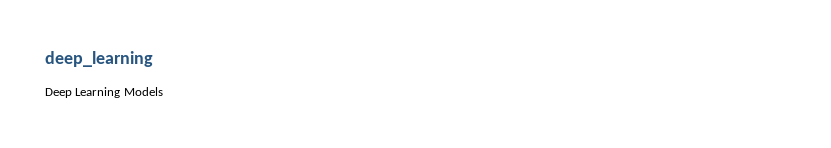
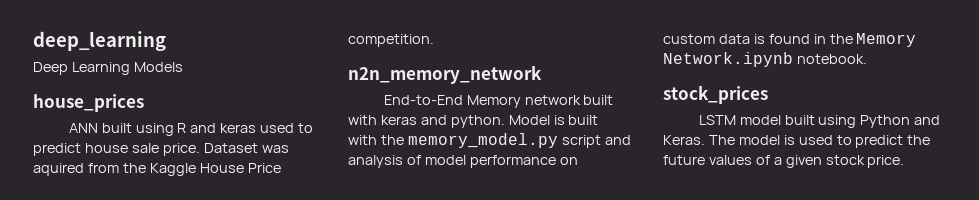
(163, 91) none -> [33,94,144,112] [68,123,314,136] [33,143,289,156] [33,163,281,176] [348,34,434,47] [348,65,542,84] [383,95,614,108] [348,115,599,128] [348,133,631,148] [348,155,578,168] [663,33,917,47] [663,52,867,67] [663,85,768,104] [698,115,941,128] [663,135,931,148] [663,155,905,168] // house_prices // ANN built using R and keras used to predict house sale price. Dataset was aquired from the Kaggle House Price competition. // n2n_memory_network // End-to-End Memory network built with keras and python. Model is built with the memory_model.py script and analysis of model performance on custom data is found in the Memory Network.ipynb notebook. // stock_prices // LSTM model built using Python and Keras. The model is used to predict the future values of a given stock price.

